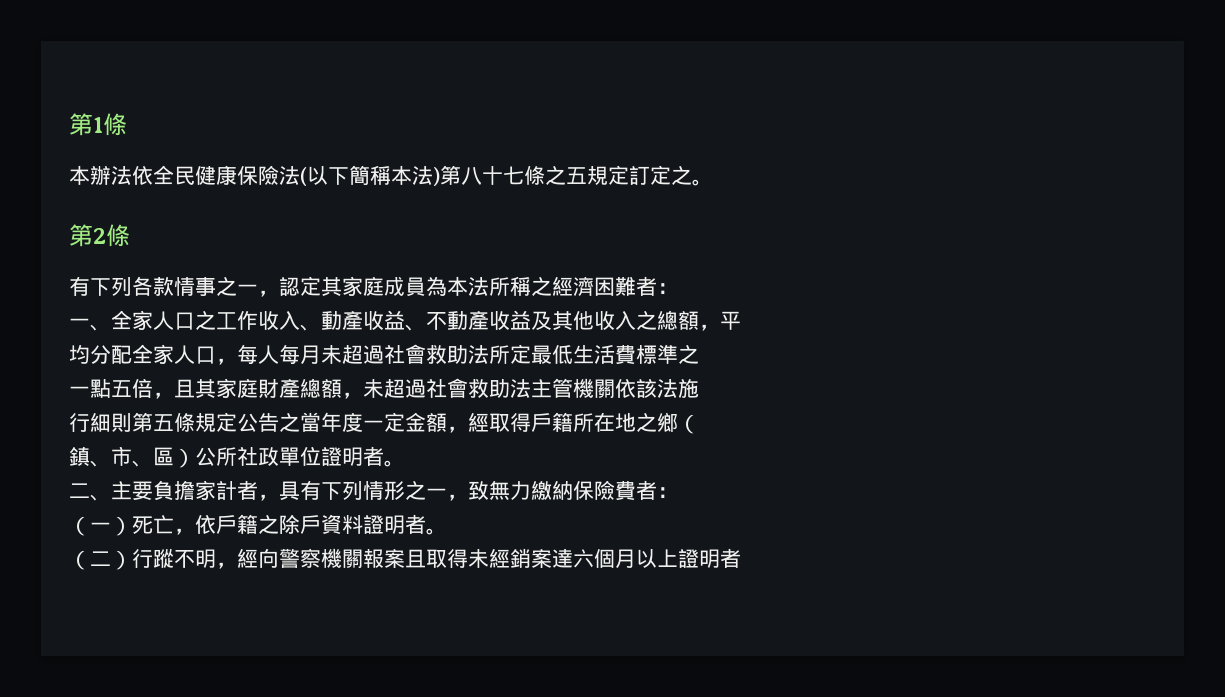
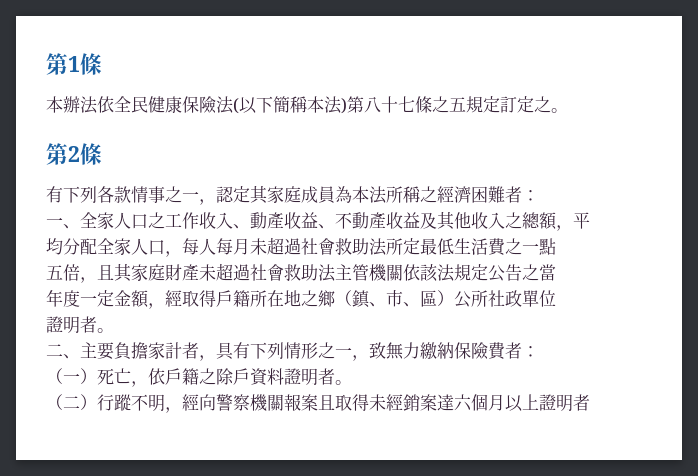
[636,344,699,364] 標準之 // -> [505,238,522,255] 之
(111, 388) none -> (556, 246) //
[300,378,363,399] 總額， -> (199, 272) none
[678,379,699,398] [69,412,195,432] 施 // 行細則第五條 -> (455, 273) none
(321, 422) none -> (556, 272) //
(699, 424) // -> (352, 298) none
(321, 456) none -> (556, 298) //

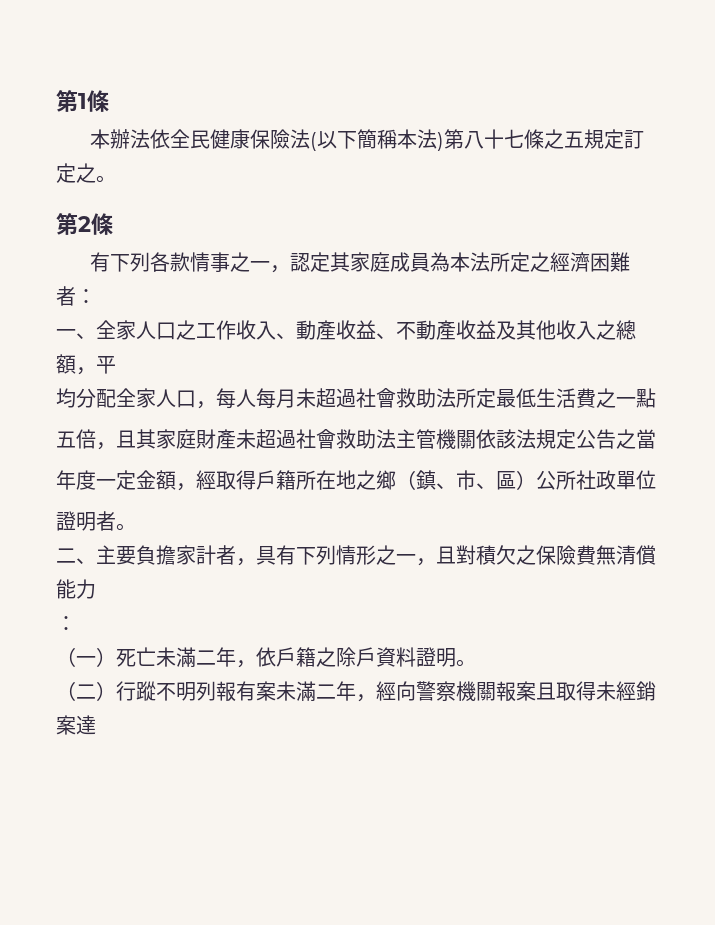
[403,186,421,203] 稱 -> [509,252,530,272] 定
[369,342,522,360] 致無力繳納保險費者 -> [436,545,656,565] [56,579,96,599] 且對積欠之保險費無清償能力 //
(131, 376) none -> [156,647,236,667] 未滿二年
[318,368,335,385] 者 -> (456, 657) none
(165, 403) none -> [196,681,356,702] 列報有案未滿二年
[454,394,590,412] 六個月以上證明者 -> (96, 725) none

